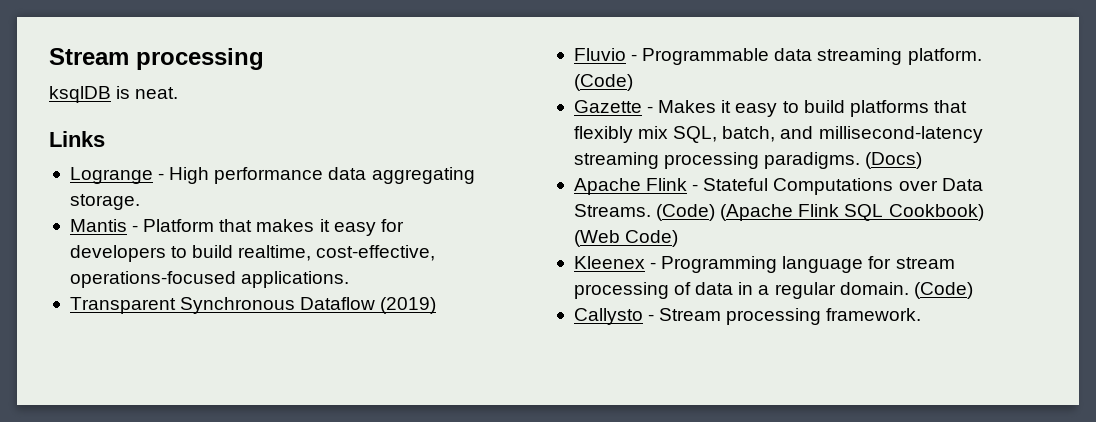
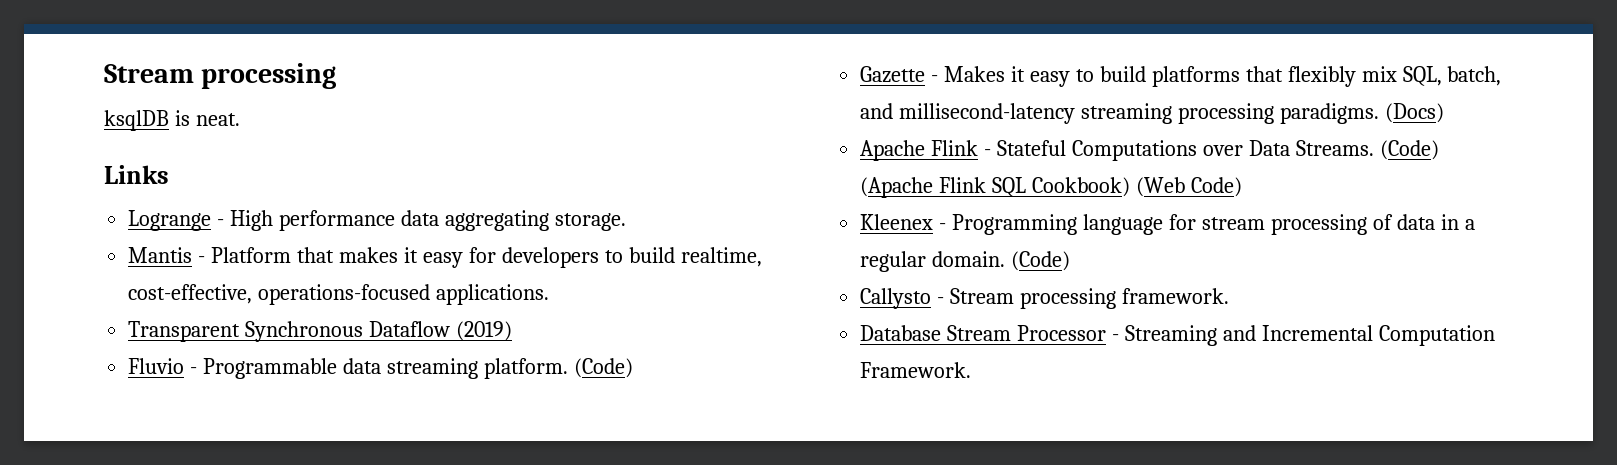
(922, 314) none -> [860,325,1495,346] [860,362,972,378] // Database Stream Processor - Streaming and Incremental Computation Framework.

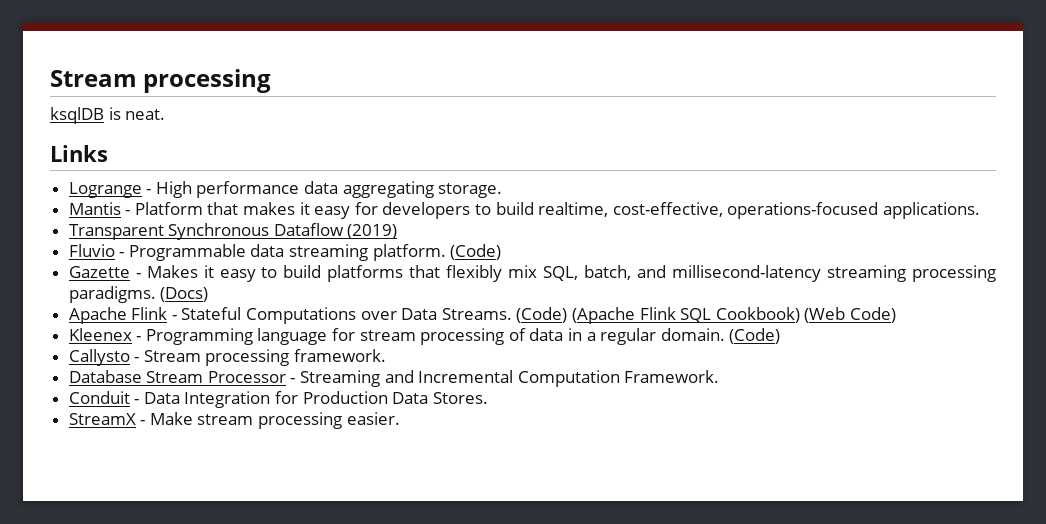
(972, 370) none -> [68,391,488,408] [68,412,400,429] // Conduit - Data Integration for Production Data Stores. // StreamX - Make stream processing easier.

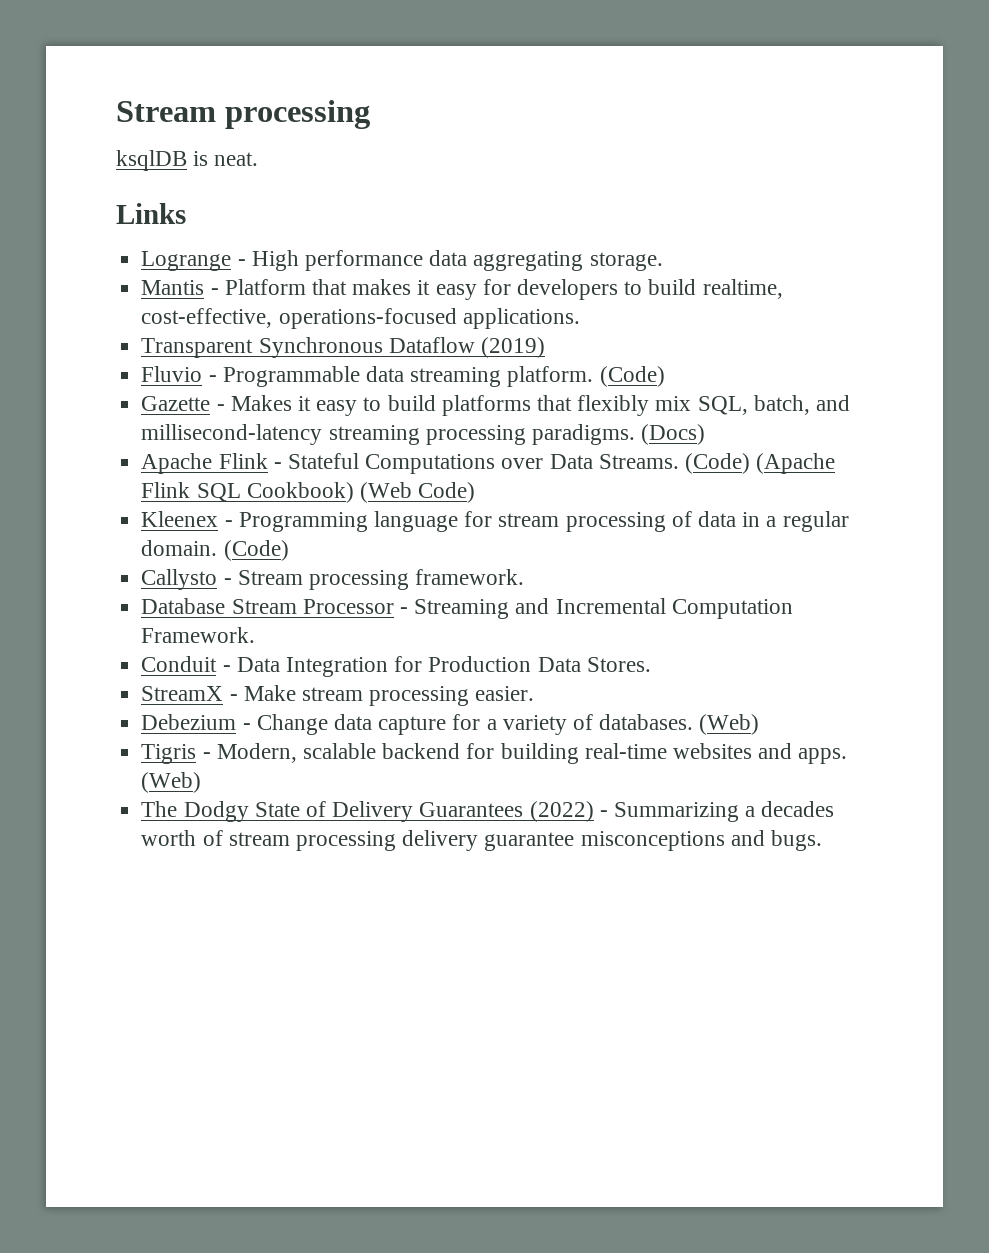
(400, 418) none -> [141,714,760,735] [141,743,848,764] [141,772,202,793] [141,801,835,822] [141,830,822,851] // Debezium - Change data capture for a variety of databases. (Web) // Tigris - Modern, scalable backend for building real-time websites and apps. (Web) // The Dodgy State of Delivery Guarantees (2022) - Summarizing a decades worth of stream processing delivery guarantee misconceptions and bugs.

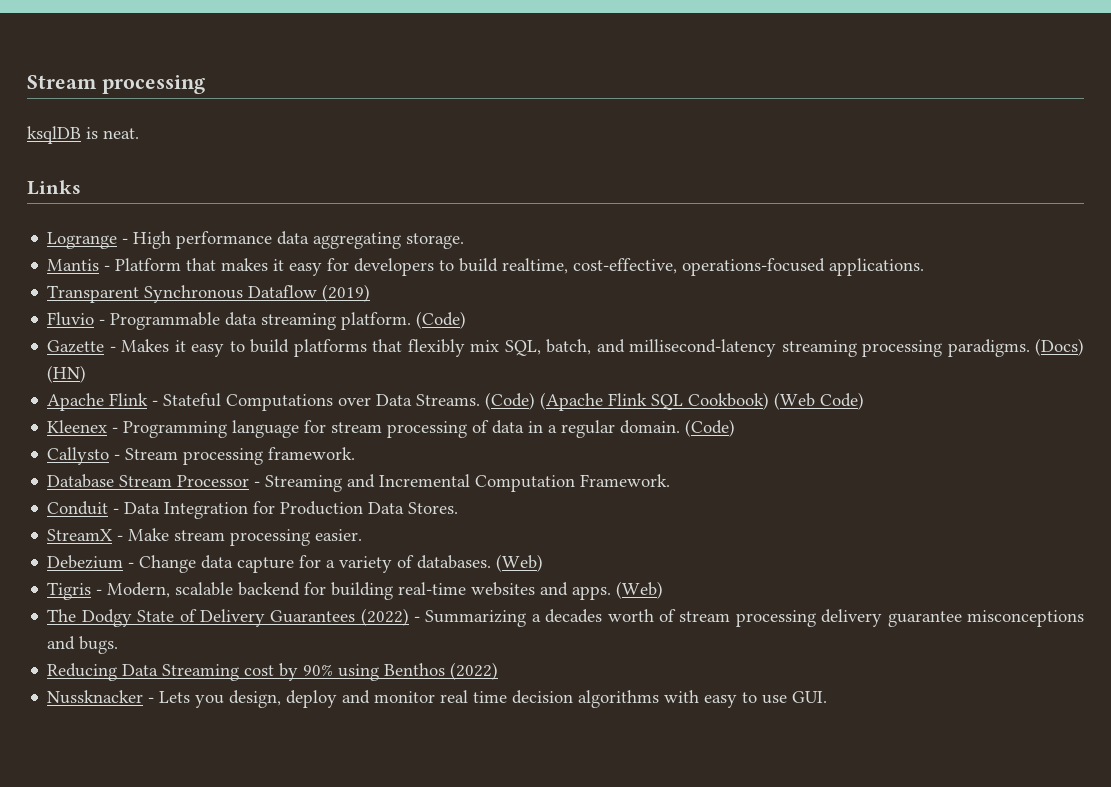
(706, 434) none -> [47,365,87,383] (HN)
(822, 840) none -> [47,662,499,681] [47,690,828,708] // Reducing Data Streaming cost by 90% using Benthos (2022) // Nussknacker - Lets you design, deploy and monitor real time decision algorithms with easy to use GUI.

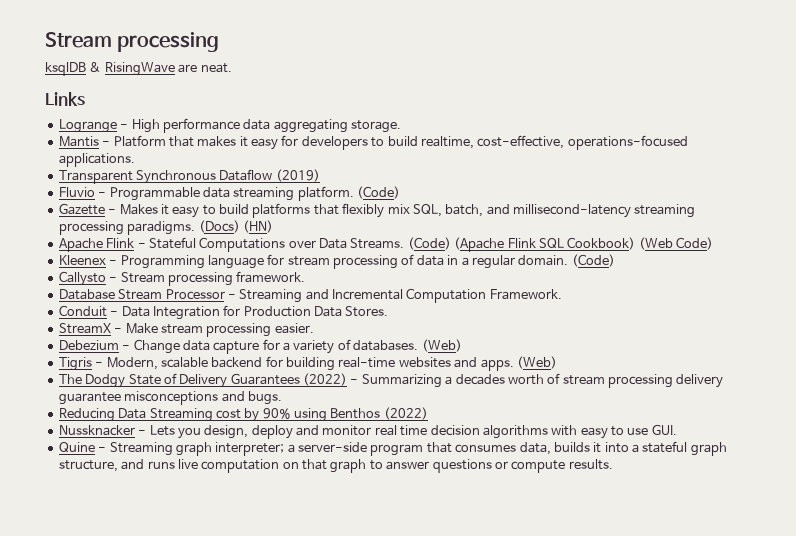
[86,127,98,139] is -> [89,62,198,76] & RisingWave are
(828, 697) none -> [58,441,727,456] [58,459,613,473] // Quine - Streaming graph interpreter; a server-side program that consumes data, builds it into a stateful graph structure, and runs live computation on that graph to answer questions or compute results.

